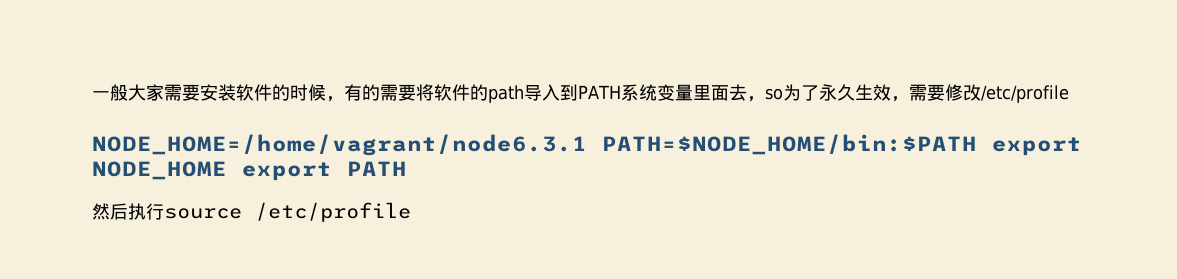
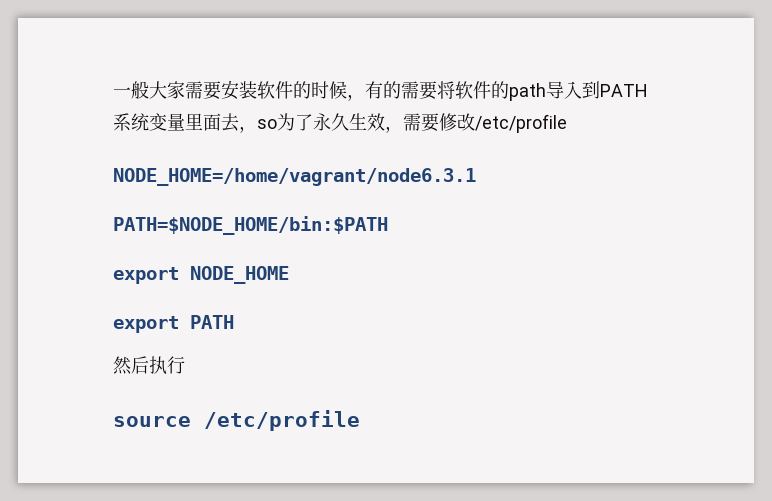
(587, 145) none -> (476, 177) //
(977, 144) none -> (388, 225) //
(227, 170) none -> (289, 275) //
(164, 211) none -> (185, 365) //

